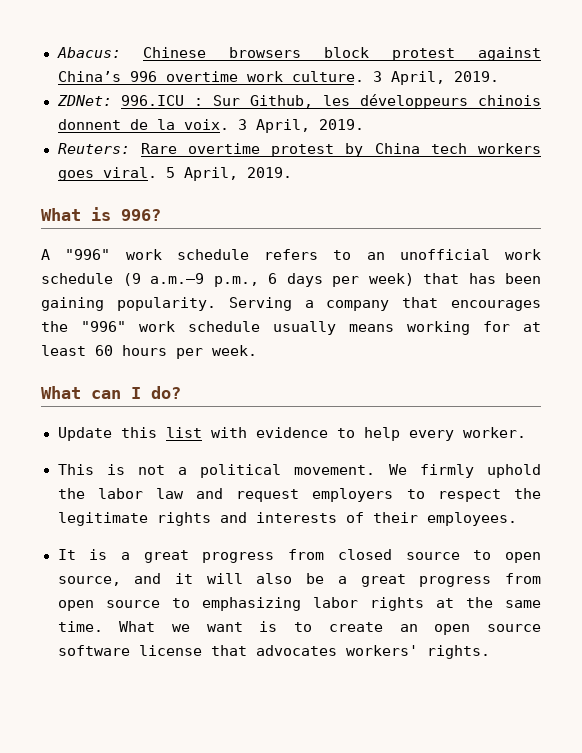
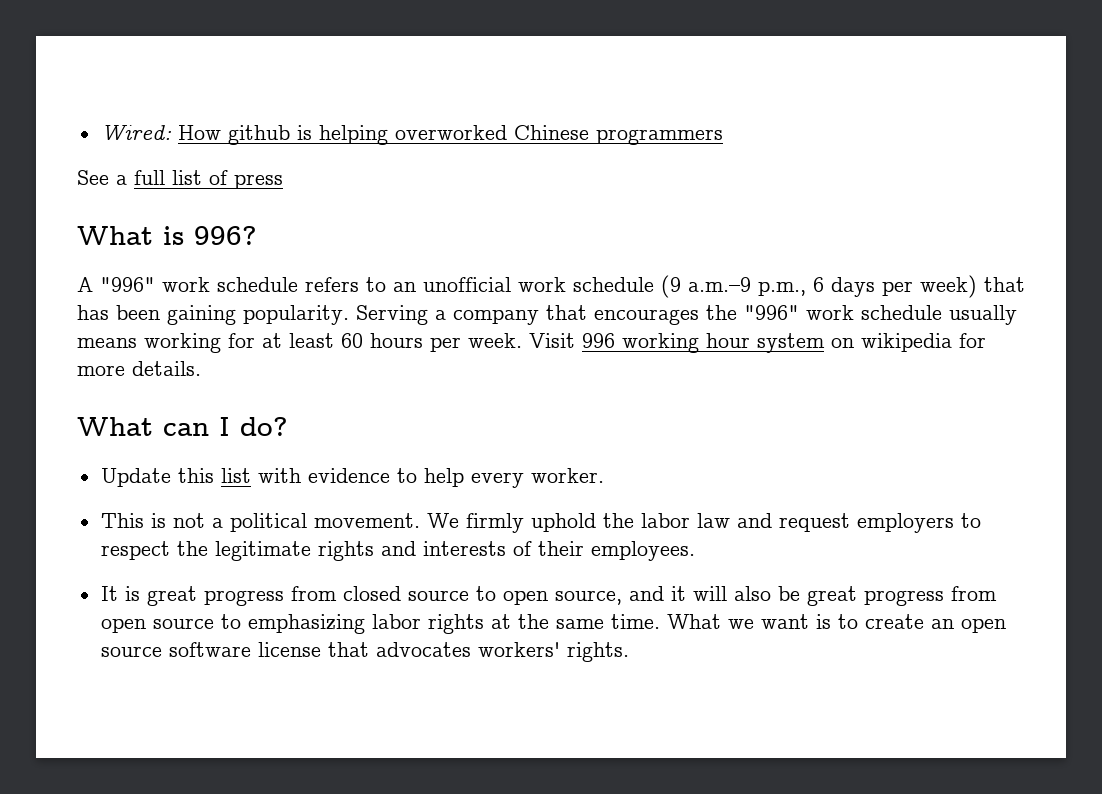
[56,47,541,61] [57,71,499,85] [56,94,541,109] [57,119,364,133] [57,143,541,157] [57,167,292,181] Abacus: Chinese browsers block protest against China’s 996 overtime work culture. 3 April, 2019. // ZDNet: 996.ICU : Sur Github, les développeurs chinois donnent de la voix. 3 April, 2019. // Reuters: Rare overtime protest by China tech workers goes viral. 5 April, 2019. -> [100,124,723,145] [77,170,283,189] Wired: How github is helping overworked Chinese programmers // See a full list of press
(257, 350) none -> [529,333,986,353] [77,361,201,376] Visit 996 working hour system on wikipedia for more details.
[120,552,130,560] a -> (140, 593) none
[337,576,347,584] a -> (800, 593) none

